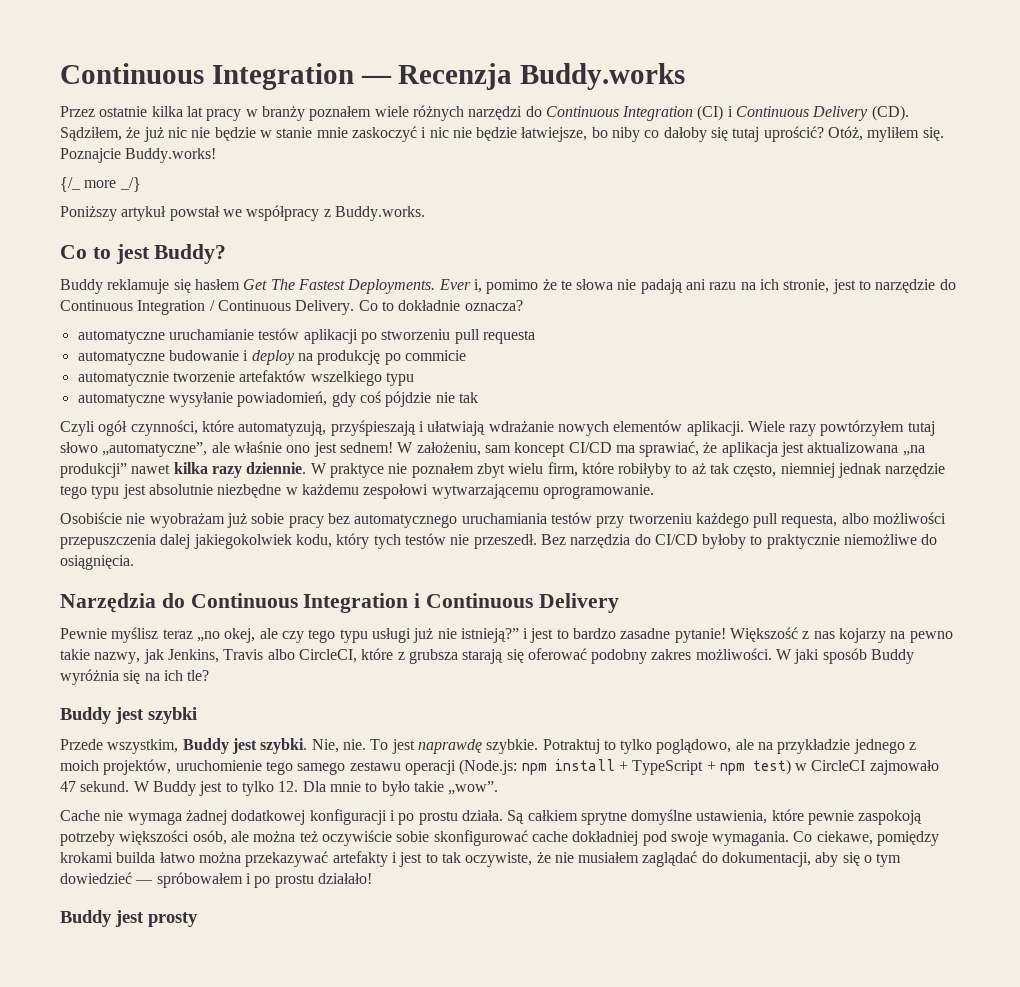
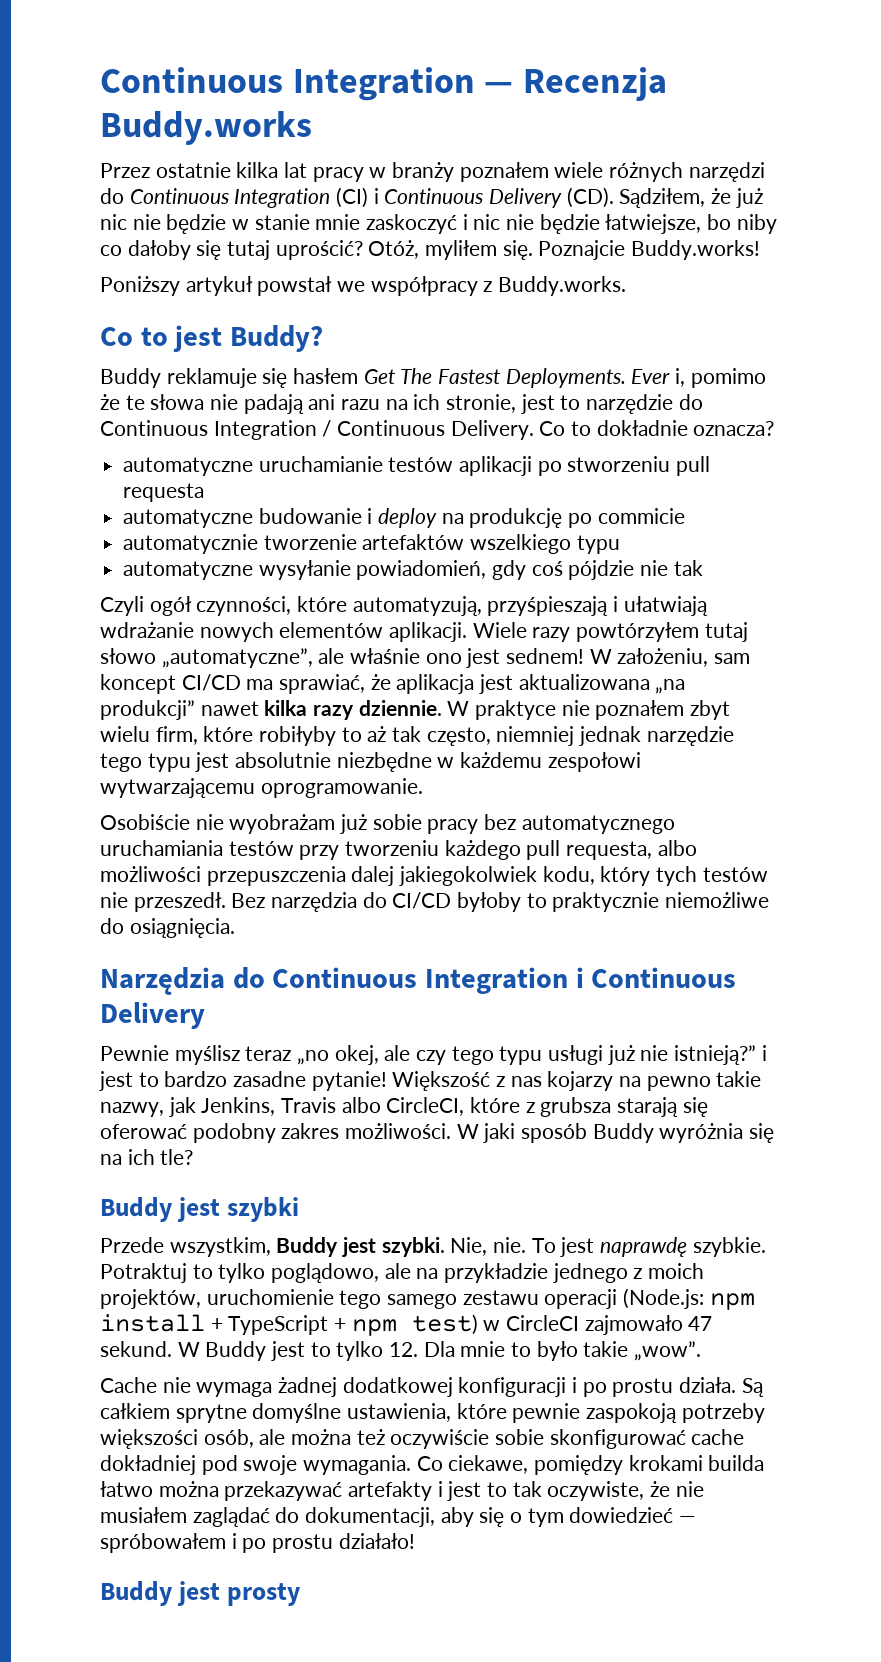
[60,177,141,192] // {/_ more _/} -> (761, 250) none

